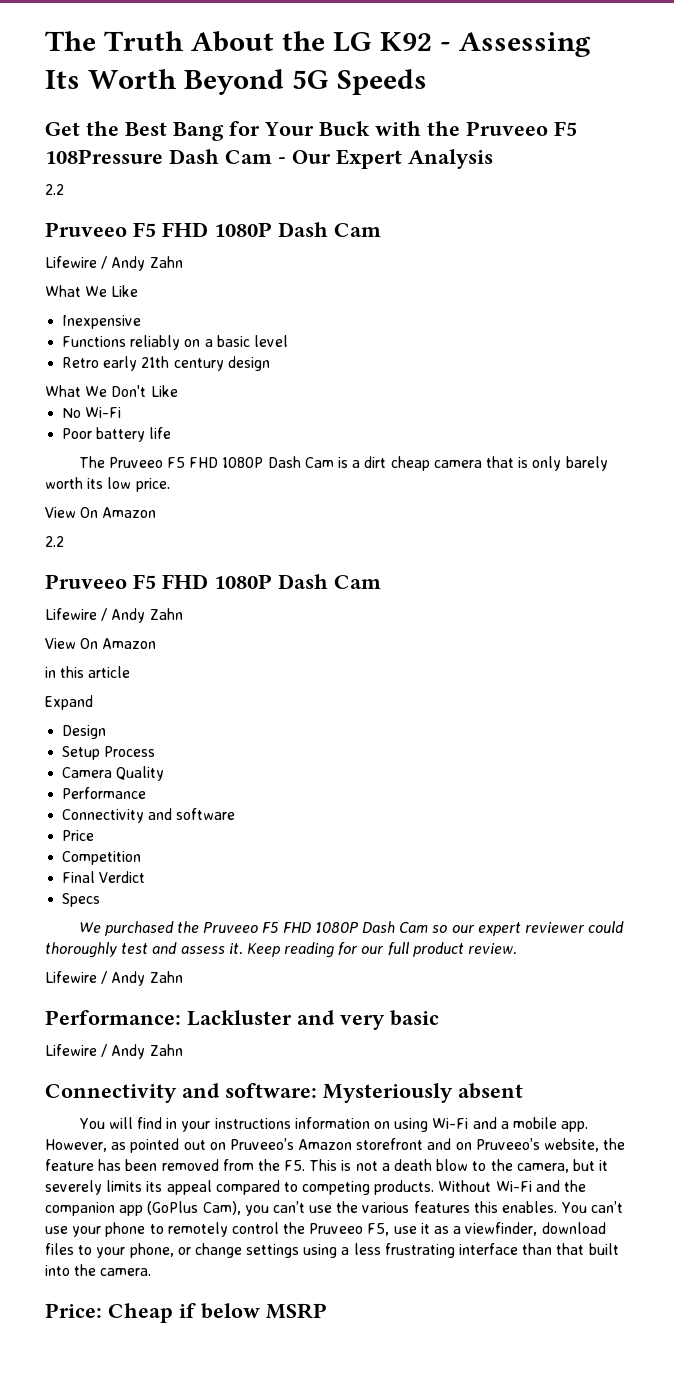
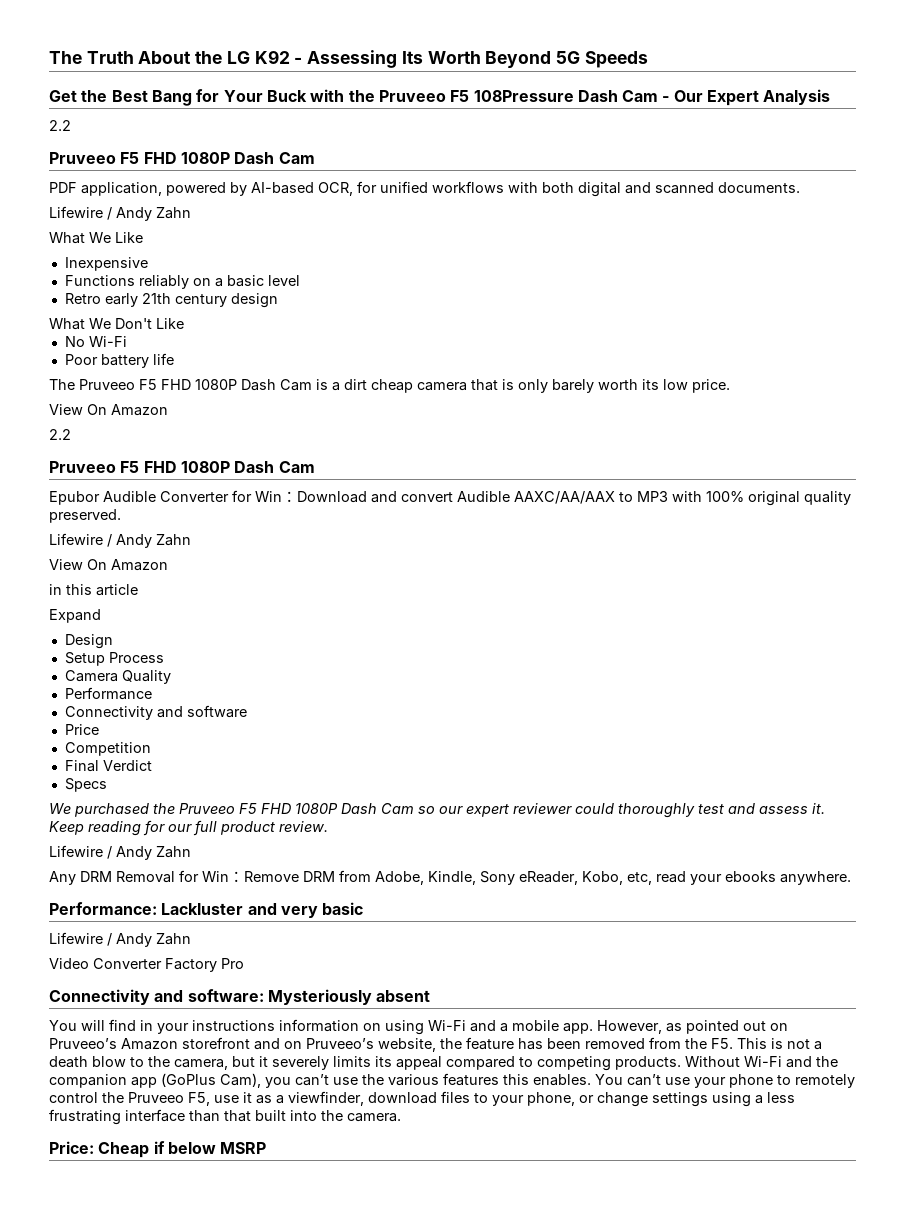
(381, 230) none -> [49,181,800,197] // PDF application, powered by AI-based OCR, for unified workflows with both digital and scanned documents.
(381, 582) none -> [49,490,851,506] [49,509,121,523] // Epubor Audible Converter for Win：Download and convert Audible AAXC/AA/AAX to MP3 with 100% original quality preserved.
(183, 977) none -> [49,870,851,885] // Any DRM Removal for Win：Remove DRM from Adobe, Kindle, Sony eReader, Kobo, etc, read your ebooks anywhere.
(183, 1050) none -> [49,958,244,972] // Video Converter Factory Pro

